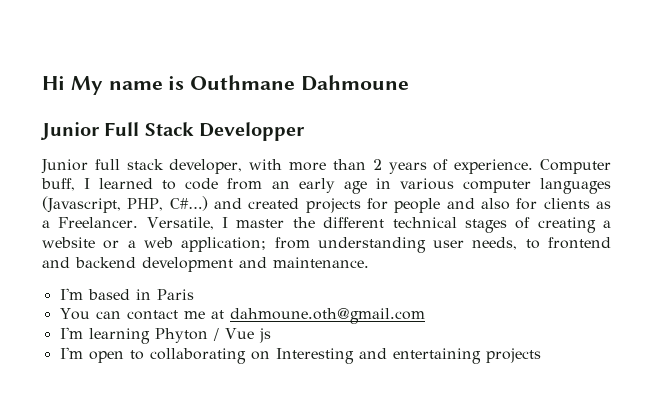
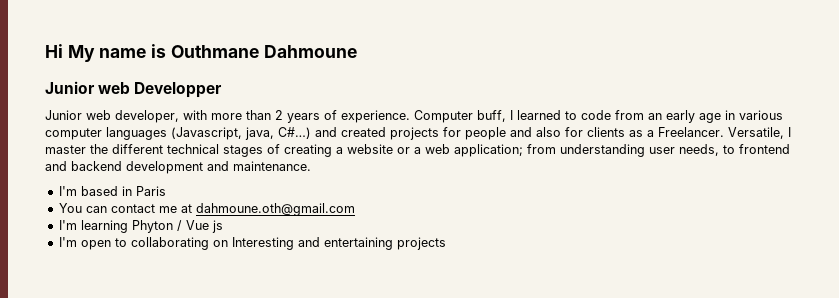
[104,122,194,136] Full Stack -> [98,82,131,94] web
[94,159,164,170] full stack -> [86,110,111,120] web
[127,198,164,211] PHP, -> [245,127,274,140] java,

